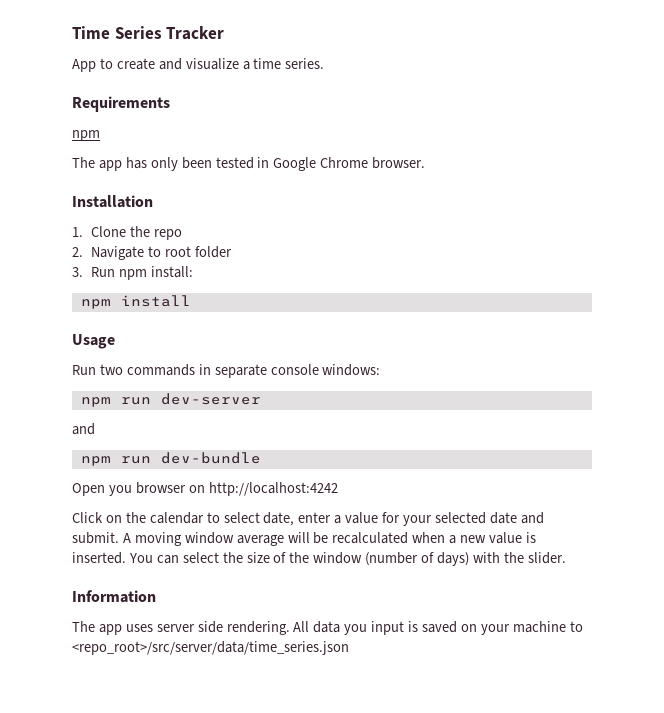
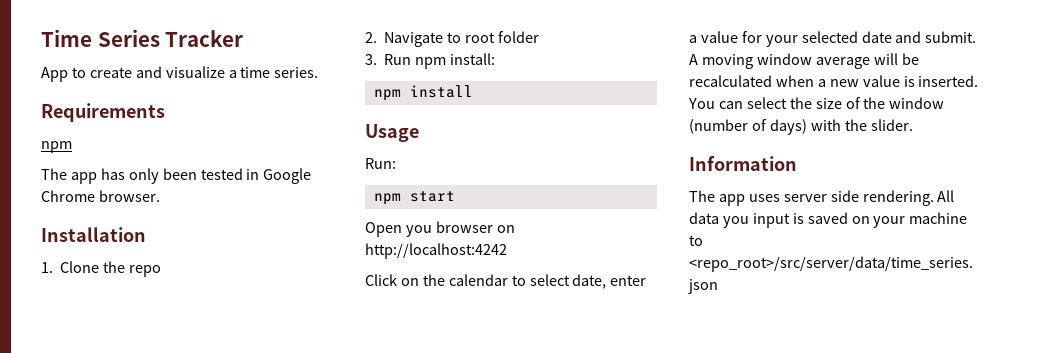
[72,364,381,378] [80,393,261,407] [72,423,95,435] [80,452,261,466] Run two commands in separate console windows: // npm run dev-server // and // npm run dev-bundle -> [365,158,396,169] [373,191,455,205] Run: // npm start

